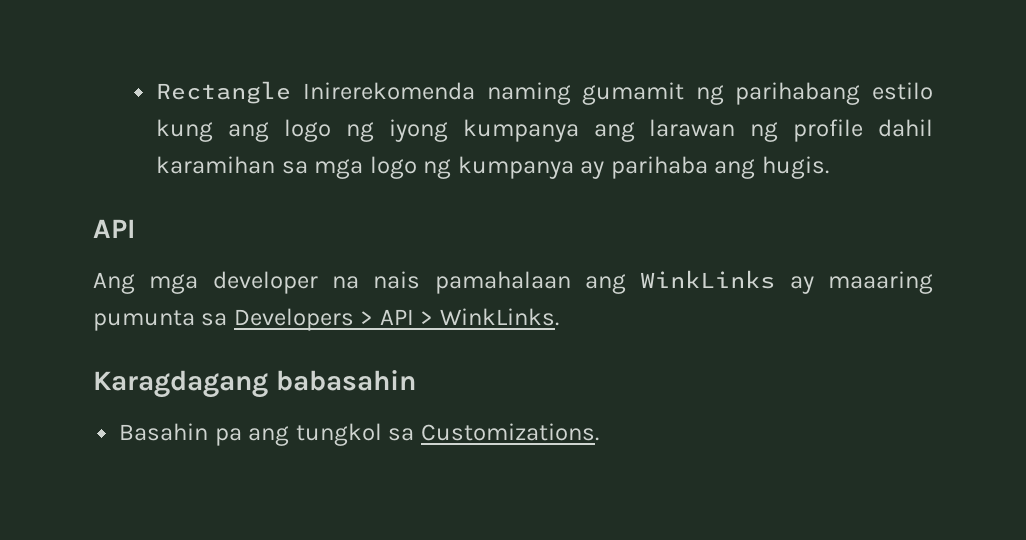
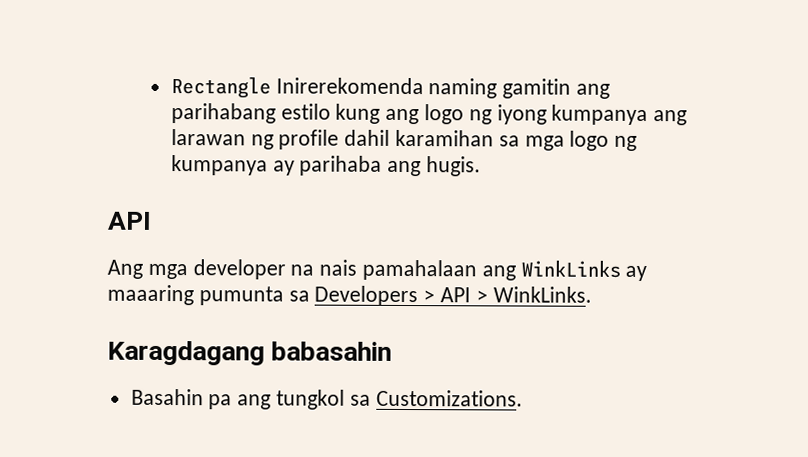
[582,82,724,105] gumamit ng -> [502,78,610,99] gamitin ang

